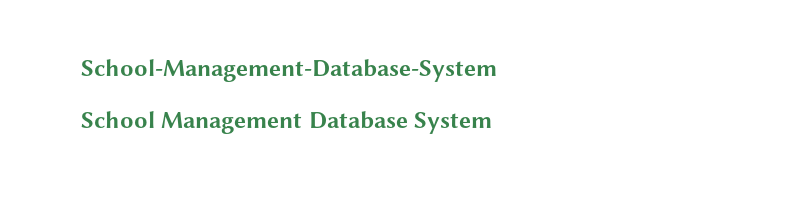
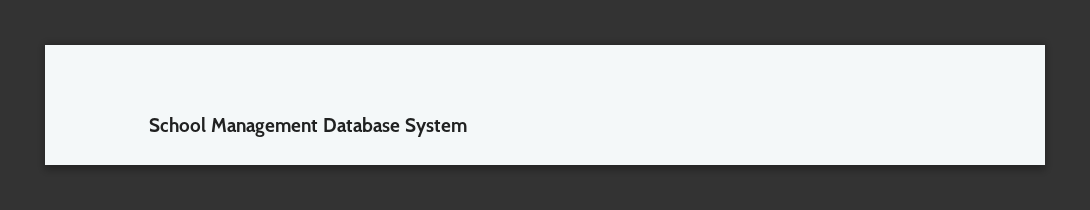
[81,59,497,82] School-Management-Database-System // -> (149, 124) none

